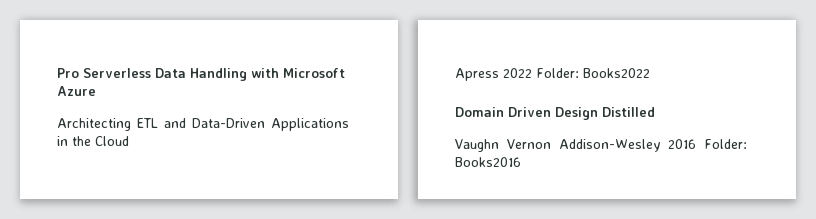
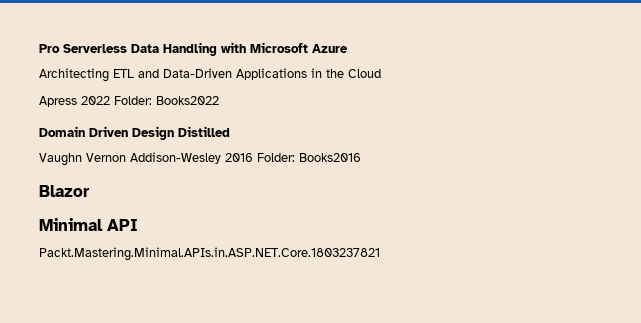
(521, 162) none -> [39,185,90,197] [39,218,138,231] [39,247,380,261] // Blazor // Minimal API // Packt.Mastering.Minimal.APIs.in.ASP.NET.Core.1803237821

